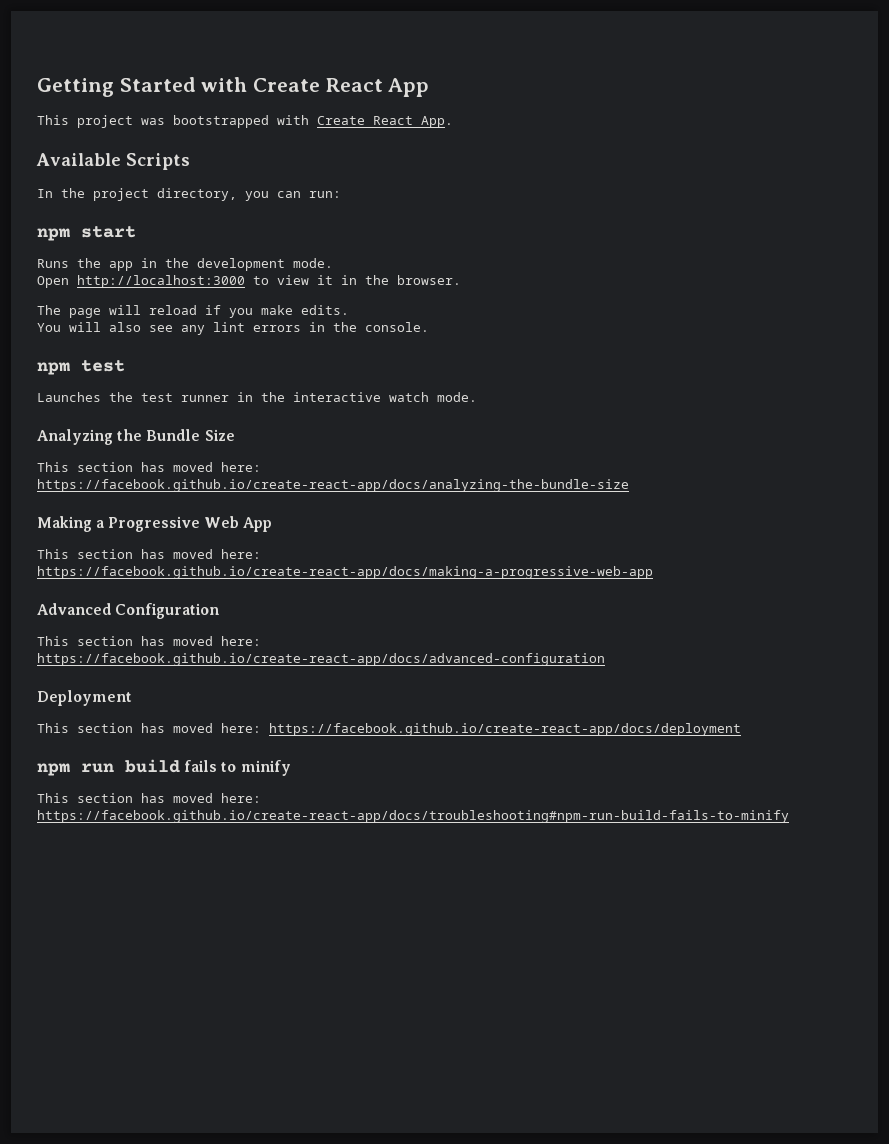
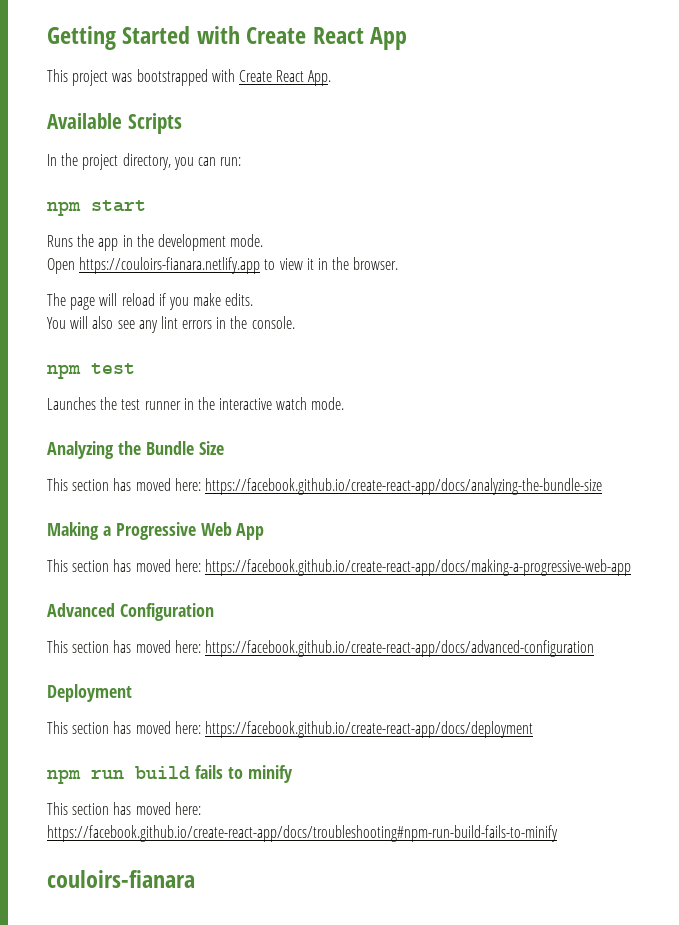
[77,275,245,288] http://localhost:3000 -> [79,257,261,274] https://couloirs-fianara.netlify.app
(789, 816) none -> [47,870,195,888] // couloirs-fianara

